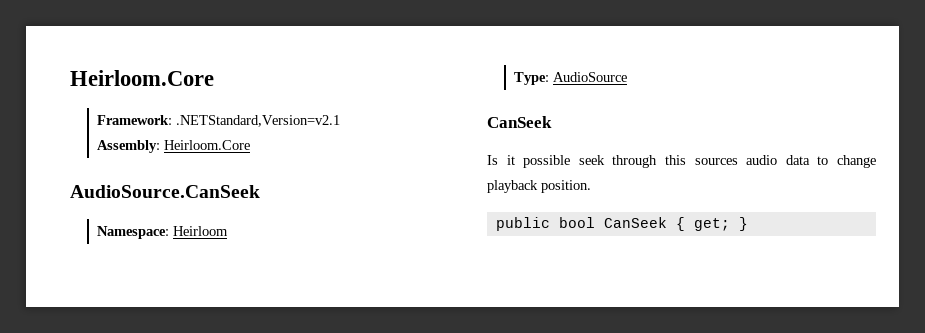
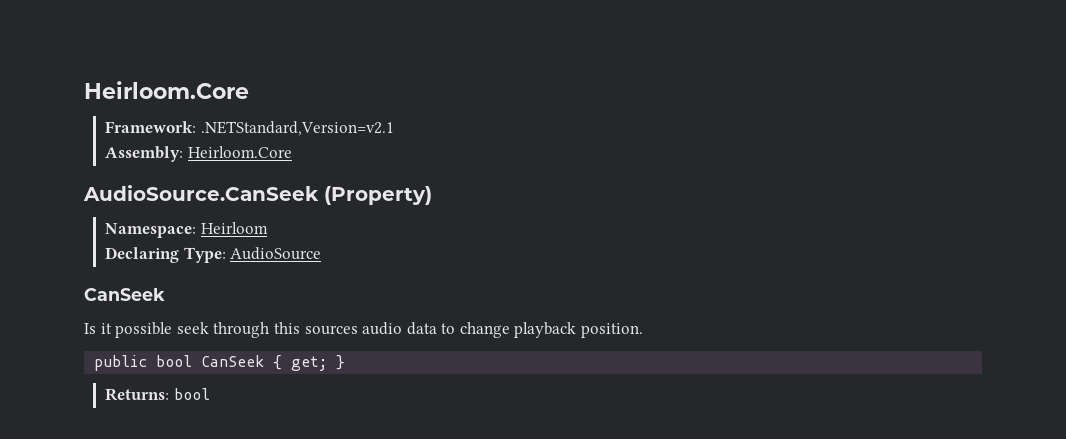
(260, 191) none -> [324,186,432,205] (Property)
(229, 231) none -> [105,247,180,263] Declaring
(748, 224) none -> [105,388,210,401] // Returns: bool

